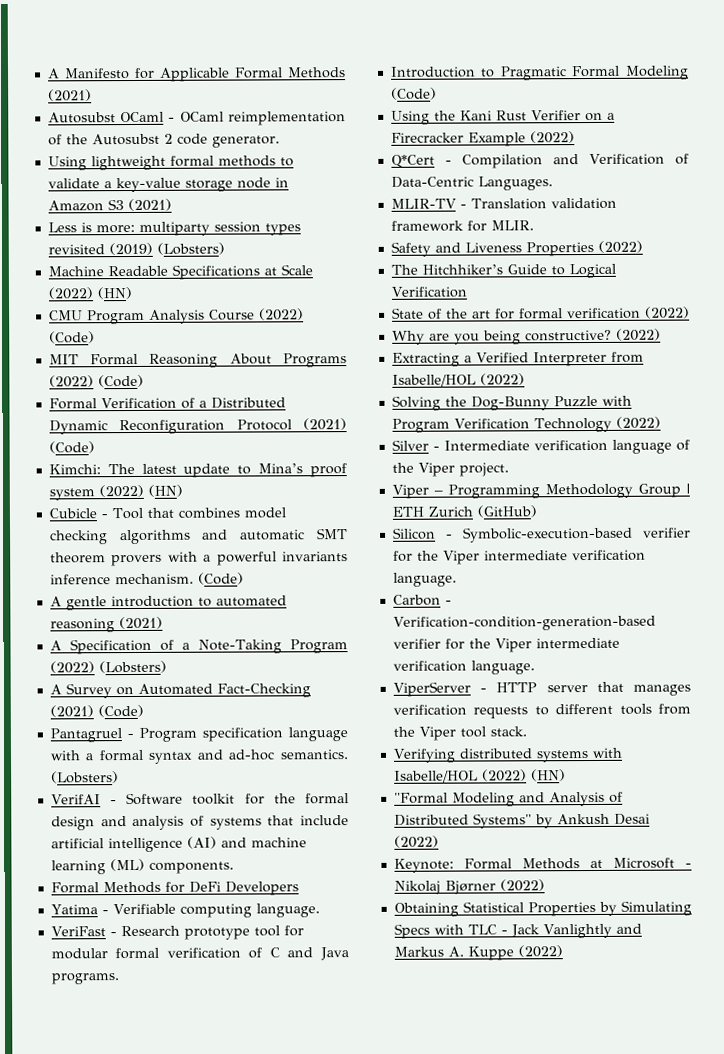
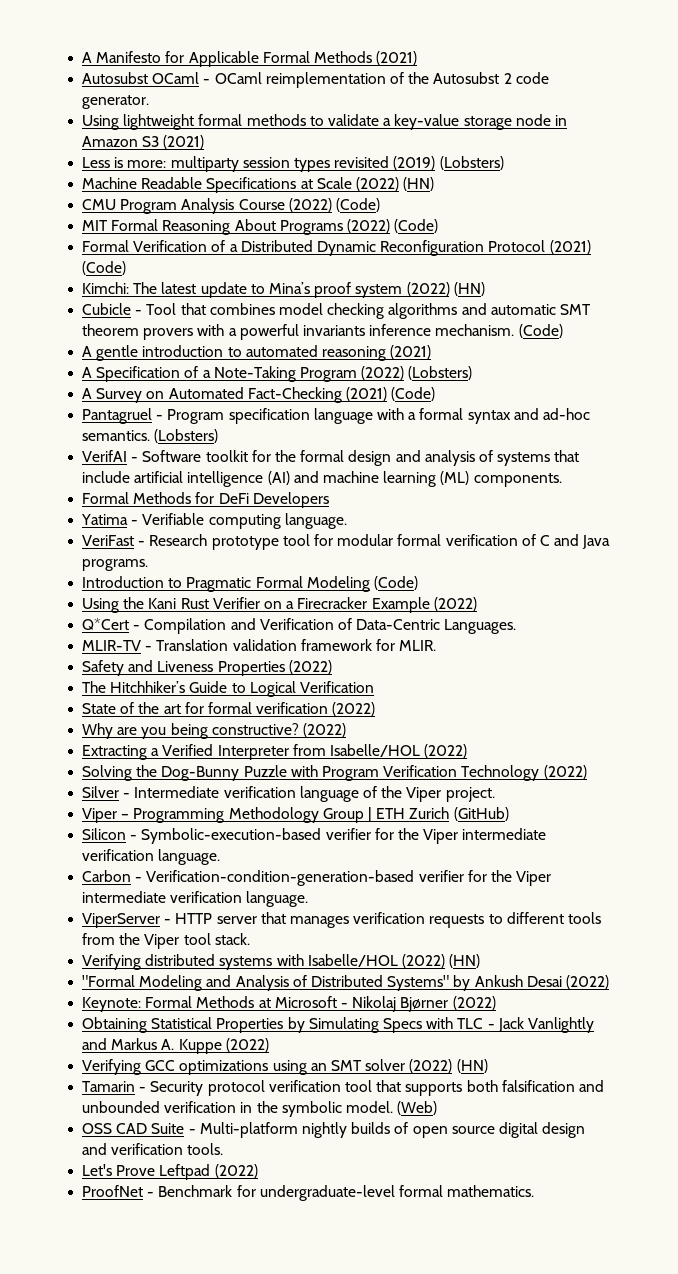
(563, 951) none -> [82,1059,488,1075] [82,1080,604,1096] [82,1101,438,1117] [82,1122,586,1138] [82,1143,224,1155] [82,1164,258,1180] [82,1185,535,1201] // Verifying GCC optimizations using an SMT solver (2022) (HN) // Tamarin - Security protocol verification tool that supports both falsification and unbounded verification in the symbolic model. (Web) // OSS CAD Suite - Multi-platform nightly builds of open source digital design and verification tools. // Let's Prove Leftpad (2022) // ProofNet - Benchmark for undergraduate-level formal mathematics.

